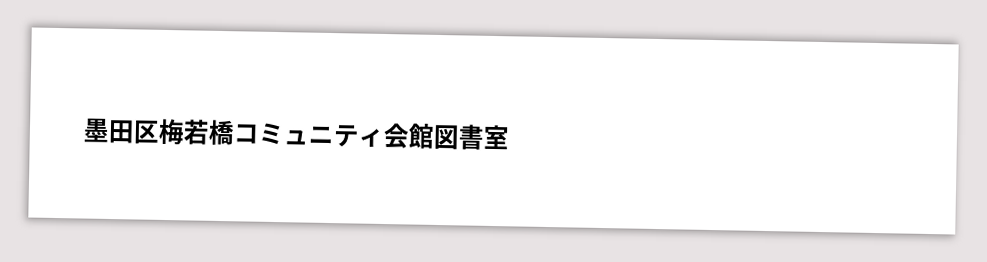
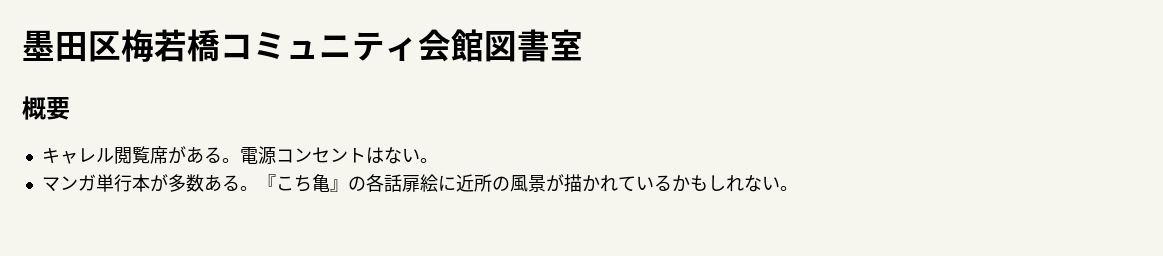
(510, 137) none -> [22,96,70,120] [41,146,438,165] [41,174,798,192] // 概要 // キャレル閲覧席がある。電源コンセントはない。 // マンガ単行本が多数ある。『こち亀』の各話扉絵に近所の風景が描かれているかもしれない。

